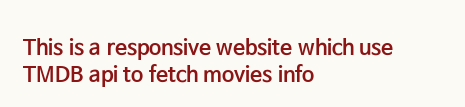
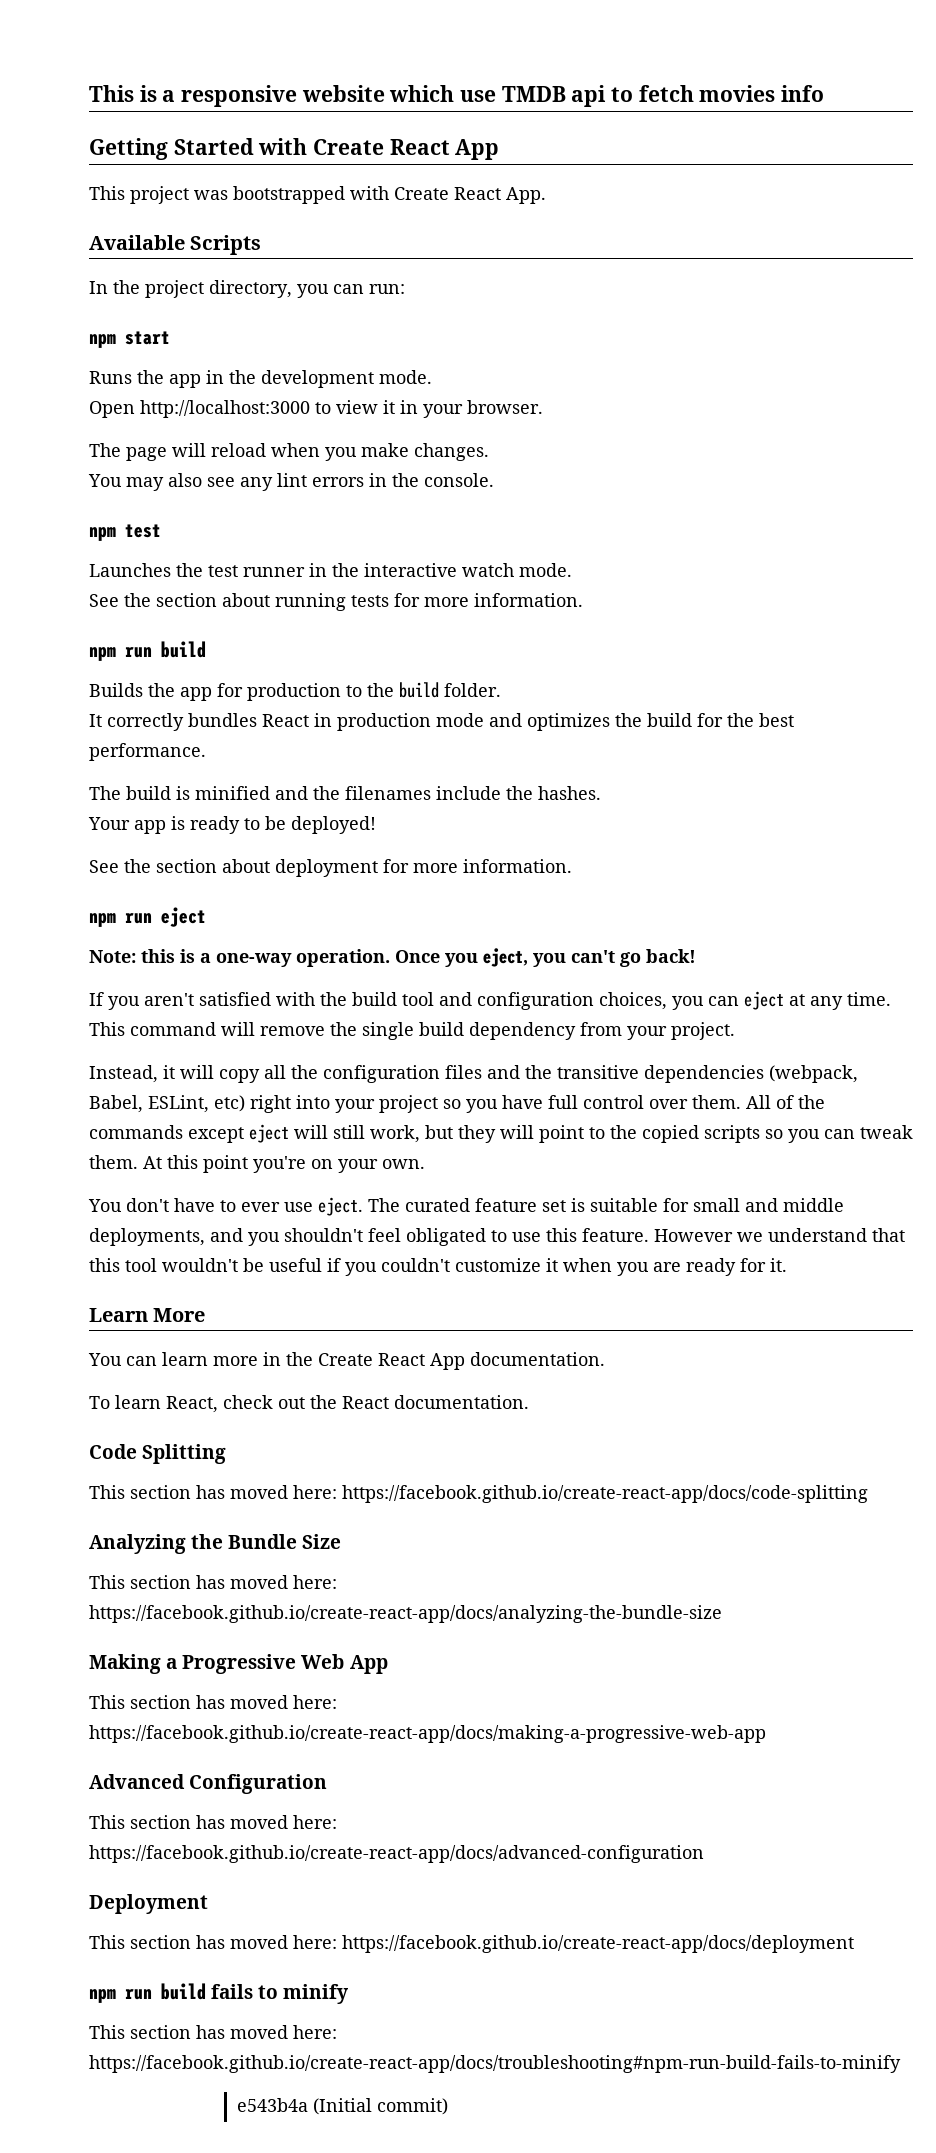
(314, 73) none -> [89,138,500,160] [89,186,546,204] [89,235,262,255] [89,280,405,298] [89,331,170,348] [89,370,432,388] [89,400,543,418] [89,443,489,461] [88,473,494,491] [89,524,161,541] [89,563,572,577] [89,593,583,611] [89,641,206,661] [89,682,501,701] [89,713,794,731] [89,743,206,761] [89,786,601,800] [88,816,376,834] [89,859,572,877] [89,907,206,927] [89,948,696,967] [89,991,891,1010] [89,1022,735,1040] [89,1065,858,1083] [89,1095,825,1113] [89,1124,913,1143] [89,1155,425,1173] [88,1197,844,1216] [89,1228,905,1246] [89,1258,787,1276] [89,1308,206,1322] [88,1352,605,1370] [89,1395,529,1413] [89,1444,227,1464] [89,1485,868,1503] [89,1534,342,1554] [89,1575,337,1589] [89,1605,722,1623] [89,1654,388,1674] [89,1695,337,1709] [89,1725,766,1743] [89,1774,328,1794] [89,1815,337,1829] [89,1845,704,1863] [89,1894,208,1914] [89,1935,854,1953] [89,1983,349,2004] [89,2025,337,2039] [89,2055,901,2073] [237,2098,449,2115] // Getting Started with Create React App // This project was bootstrapped with Create React App. // Available Scripts // In the project directory, you can run: // npm start // Runs the app in the development mode. // Open http://localhost:3000 to view it in your browser. // The page will reload when you make changes. // You may also see any lint errors in the console. // npm test // Launches the test runner in the interactive watch mode. // See the section about running tests for more information. // npm run build // Builds the app for production to the build folder. // It correctly bundles React in production mode and optimizes the build for the best performance. // The build is minified and the filenames include the hashes. // Your app is ready to be deployed! // See the section about deployment for more information. // npm run eject // Note: this is a one-way operation. Once you eject, you can't go back! // If you aren't satisfied with the build tool and configuration choices, you can eject at any time. This command will remove the single build dependency from your project. // Instead, it will copy all the configuration files and the transitive dependencies (webpack, Babel, ESLint, etc) right into your project so you have full control over them. All of the commands except eject will still work, but they will point to the copied scripts so you can tweak them. At this point you're on your own. // You don't have to ever use eject. The curated feature set is suitable for small and middle deployments, and you shouldn't feel obligated to use this feature. However we understand that this tool wouldn't be useful if you couldn't customize it when you are ready for it. // Learn More // You can learn more in the Create React App documentation. // To learn React, check out the React documentation. // Code Splitting // This section has moved here: https://facebook.github.io/create-react-app/docs/code-splitting // Analyzing the Bundle Size // This section has moved here: https://facebook.github.io/create-react-app/docs/analyzing-the-bundle-size // Making a Progressive Web App // This section has moved here: https://facebook.github.io/create-react-app/docs/making-a-progressive-web-app // Advanced Configuration // This section has moved here: https://facebook.github.io/create-react-app/docs/advanced-configuration // Deployment // This section has moved here: https://facebook.github.io/create-react-app/docs/deployment // npm run build fails to minify // This section has moved here: https://facebook.github.io/create-react-app/docs/troubleshooting#npm-run-build-fails-to-minify // e543b4a (Initial commit)

